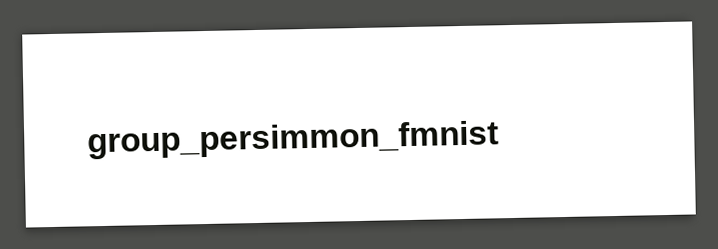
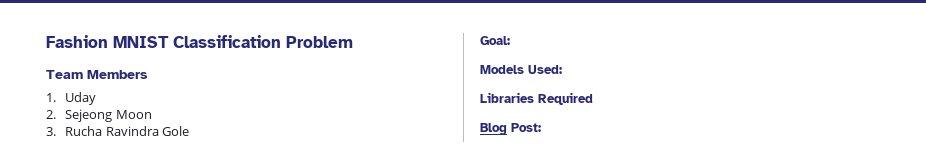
[87,120,499,160] group_persimmon_fmnist -> [46,35,353,48] [46,70,148,79] [46,92,97,105] [46,109,152,122] [46,126,190,136] [480,36,510,45] [480,65,562,74] [480,92,593,105] [480,123,541,135] Fashion MNIST Classification Problem // Team Members // 1. Uday // 2. Sejeong Moon // 3. Rucha Ravindra Gole // Goal: // Models Used: // Libraries Required // Blog Post:

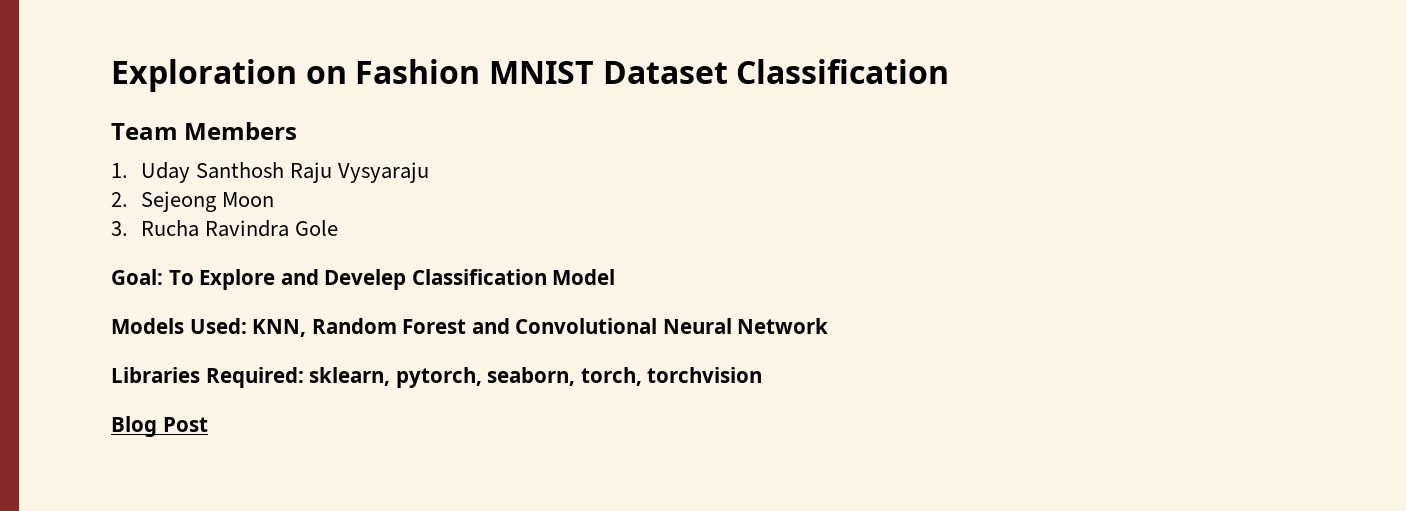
(46, 41) none -> [111,59,347,92] Exploration on
[173,35,353,48] Classification Problem -> [602,59,950,84] Dataset Classification
(97, 98) none -> [195,162,429,183] Santhosh Raju Vysyaraju
[480,65,562,74] [480,92,593,105] // Models Used: // Libraries Required -> [168,269,616,290] [111,318,829,337] [111,367,763,388] To Explore and Develep Classification Model // Models Used: KNN, Random Forest and Convolutional Neural Network // Libraries Required: sklearn, pytorch, seaborn, torch, torchvision
[511,123,541,132] Post: -> [162,417,208,432] Post

